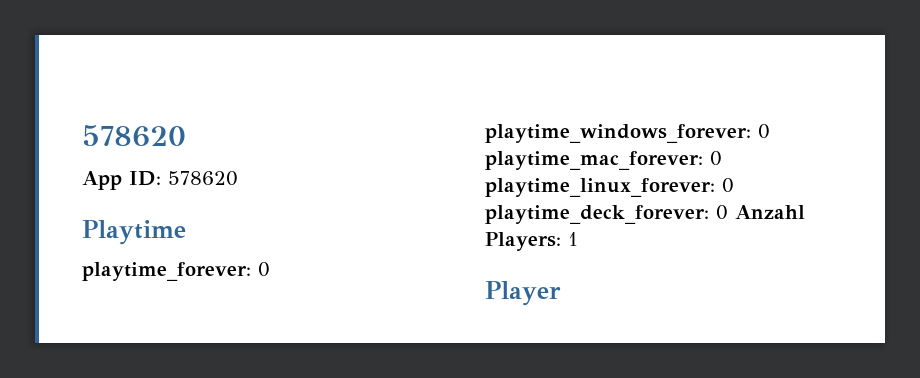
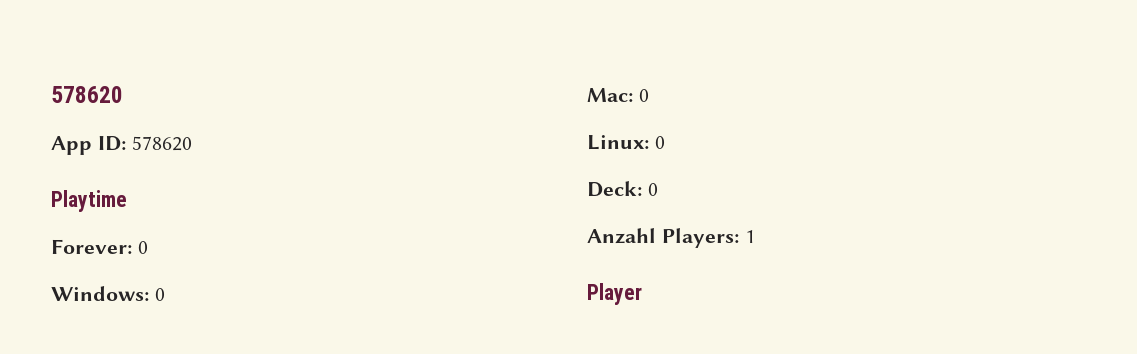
[82,262,270,281] [485,124,770,143] [485,151,722,170] [485,178,734,197] [485,205,728,224] playtime_forever: 0 playtime_windows_forever: 0 playtime_mac_forever: 0 playtime_linux_forever: 0 playtime_deck_forever: 0 -> [51,239,148,254] [51,286,165,301] [587,88,649,102] [587,135,665,150] [587,181,658,197] Forever: 0 // Windows: 0 // Mac: 0 // Linux: 0 // Deck: 0 //

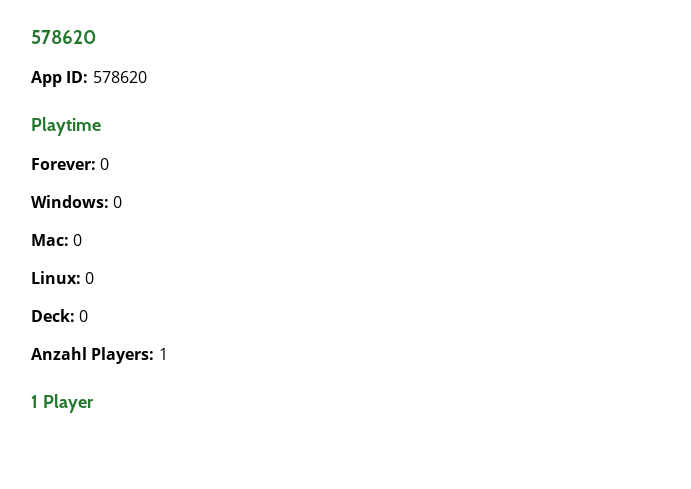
(755, 236) none -> [31,395,38,408] 1

